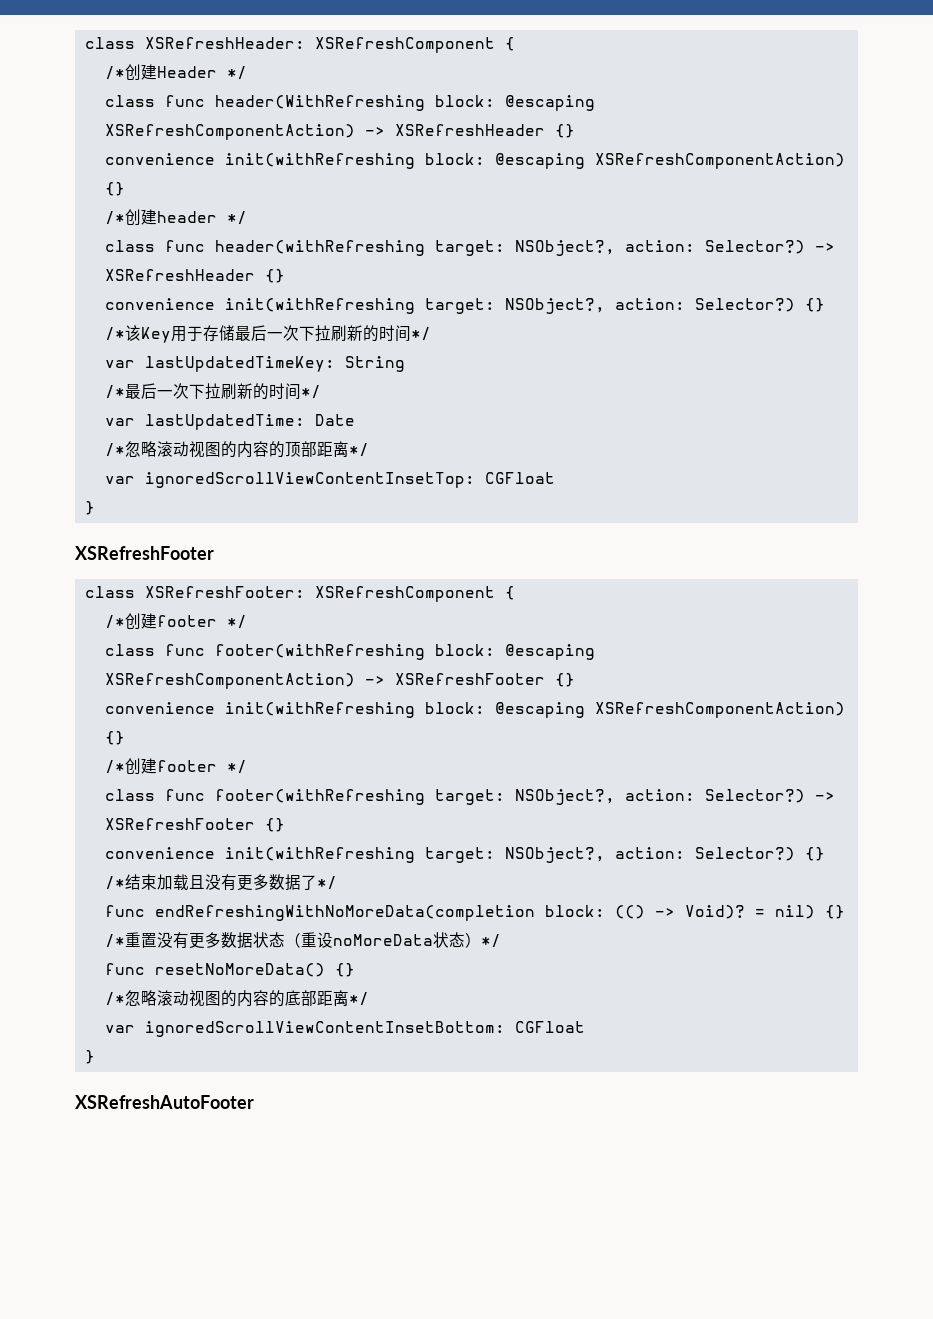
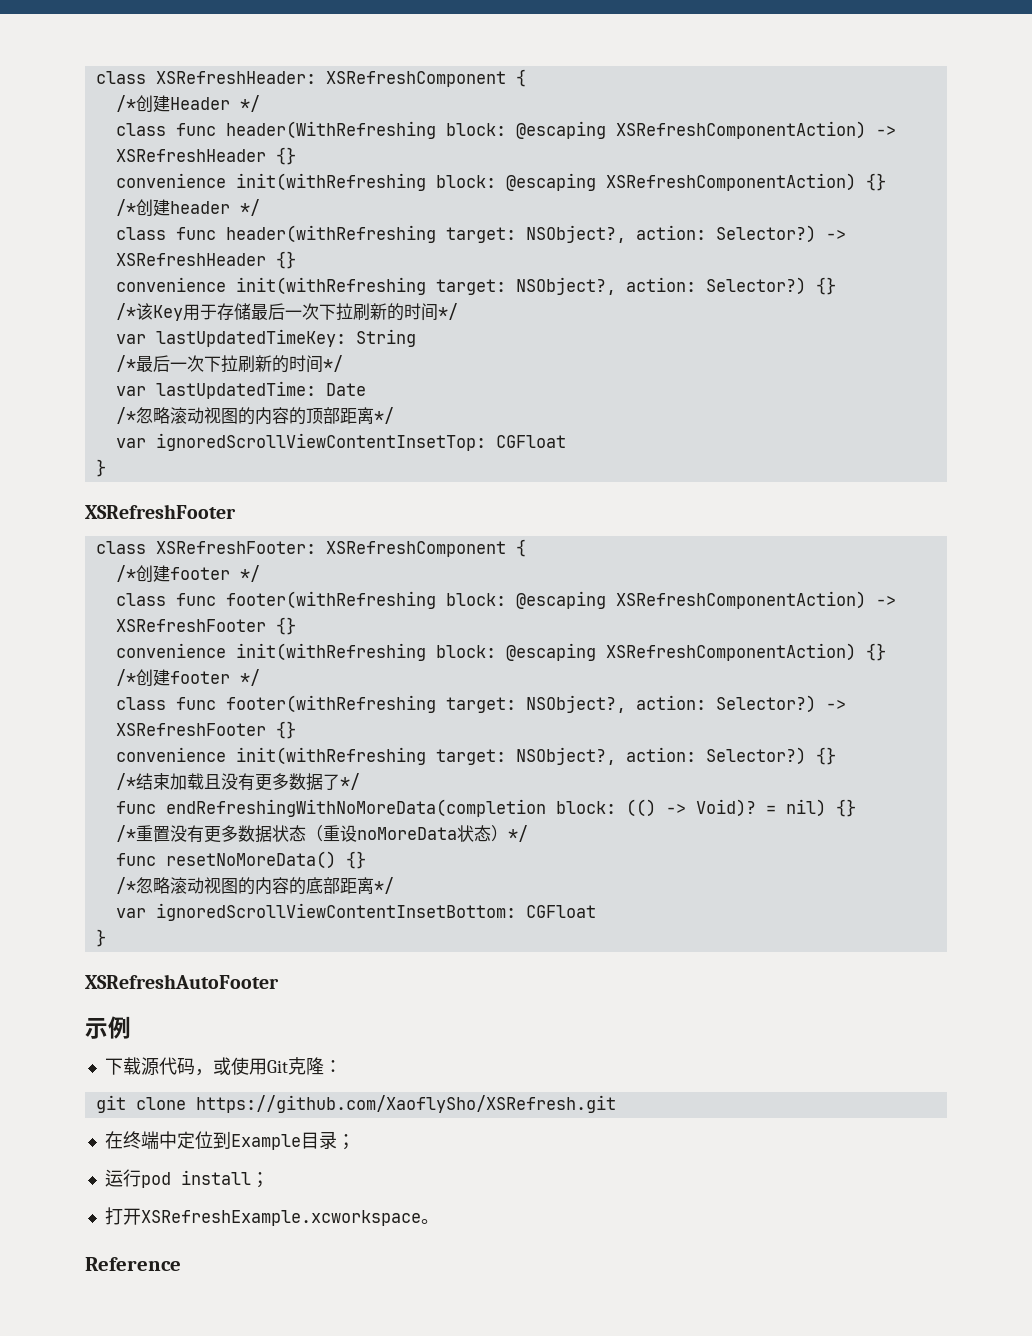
(254, 1102) none -> [85,1016,131,1039] [104,1057,342,1076] [95,1095,616,1113] [104,1131,355,1150] [104,1169,269,1188] [104,1207,439,1226] [85,1257,181,1271] // 示例 // 下载源代码，或使用Git克隆： // git clone https://github.com/XaoflySho/XSRefresh.git // 在终端中定位到Example目录； // 运行pod install； // 打开XSRefreshExample.xcworkspace。 // Reference

